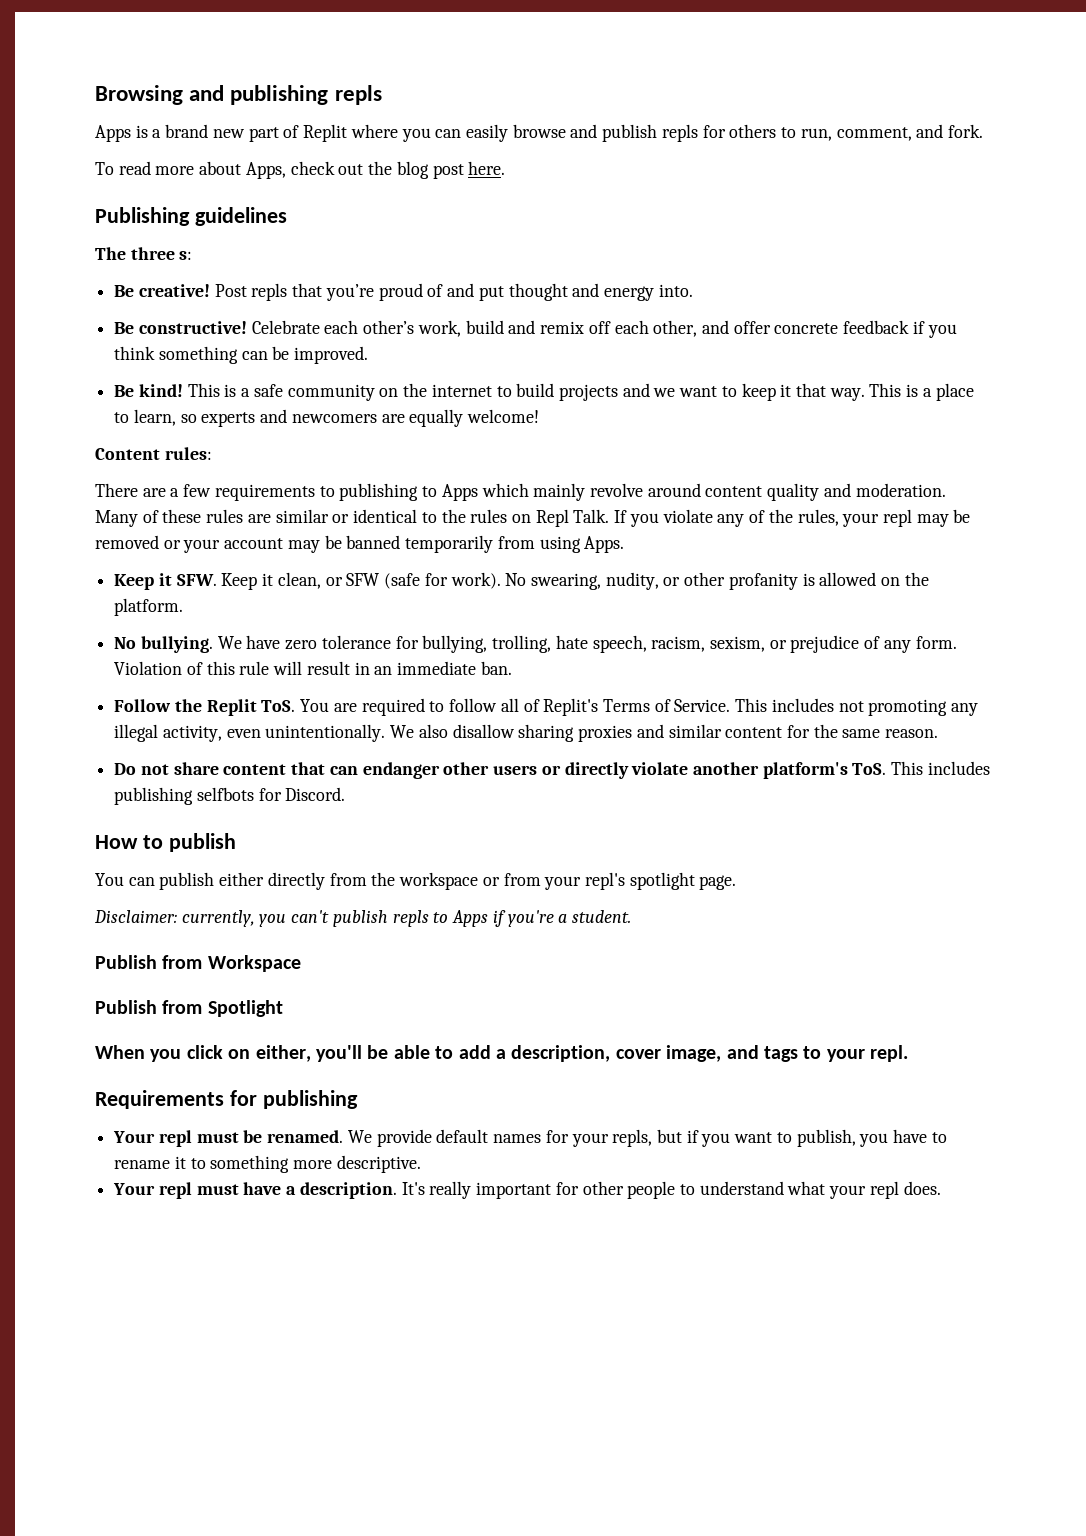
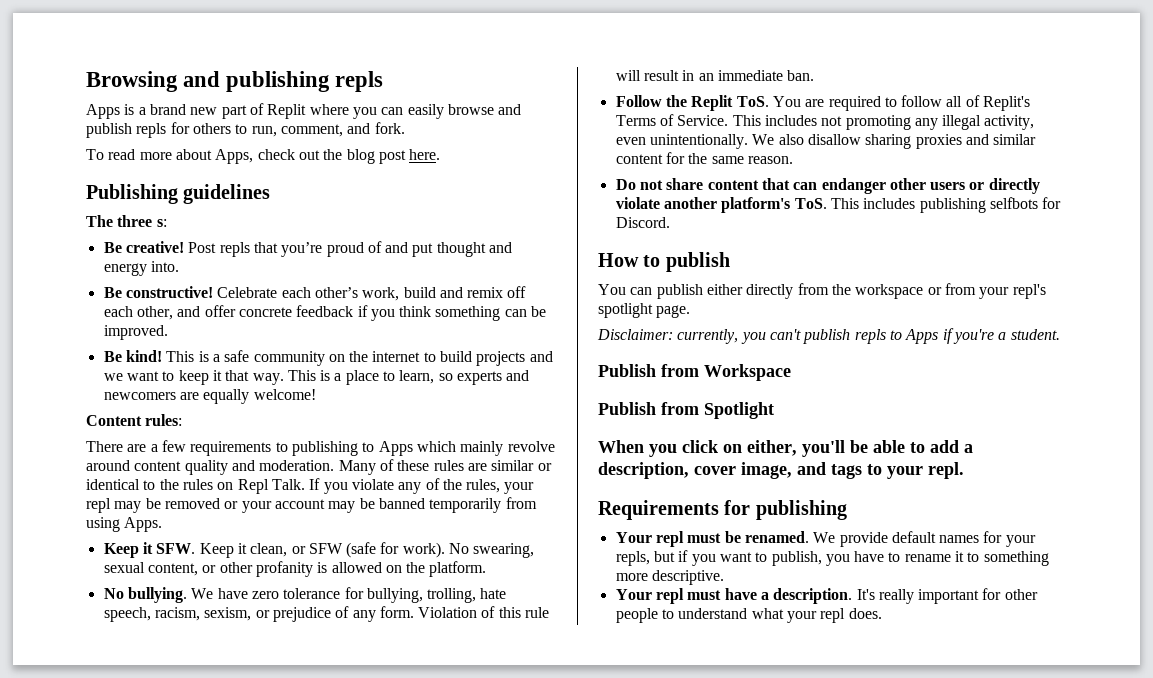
[605,572,659,590] nudity, -> [103,562,198,576] sexual content,

